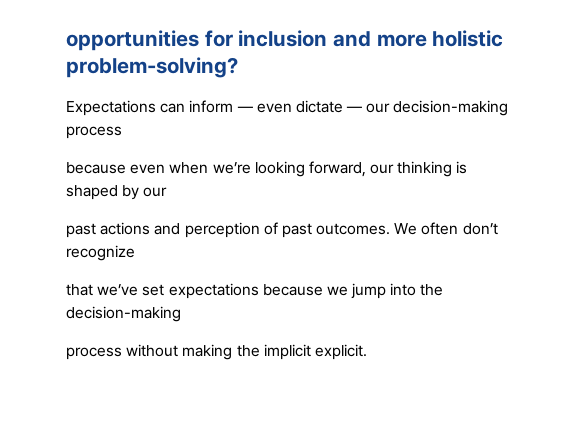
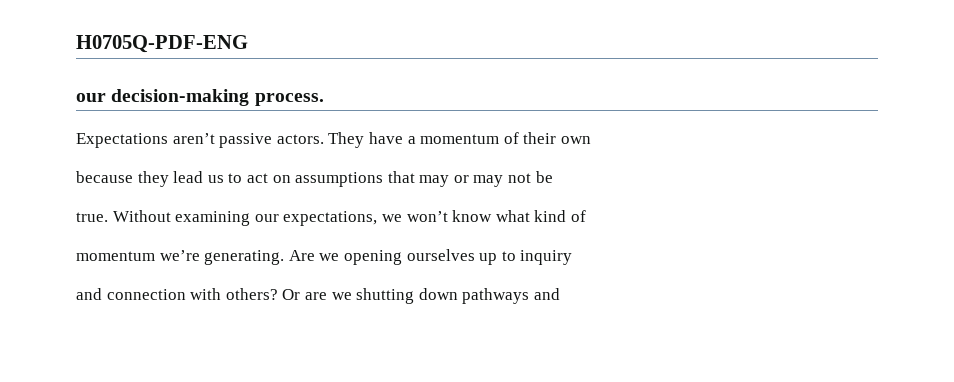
[66,30,504,51] [66,57,238,78] [66,100,509,116] [66,126,122,139] [66,161,468,177] [66,185,168,200] [66,222,498,238] [66,245,135,261] [66,283,444,299] [66,306,181,322] [66,344,367,360] opportunities for inclusion and more holistic problem-solving? // Expectations can inform — even dictate — our decision-making process // because even when we’re looking forward, our thinking is shaped by our // past actions and perception of past outcomes. We often don’t recognize // that we’ve set expectations because we jump into the decision-making // process without making the implicit explicit. -> [76,35,248,53] [76,89,324,106] [76,132,591,148] [76,171,553,187] [76,210,586,226] [76,249,573,265] [76,288,560,304] H0705Q-PDF-ENG // our decision-making process. // Expectations aren’t passive actors. They have a momentum of their own // because they lead us to act on assumptions that may or may not be // true. Without examining our expectations, we won’t know what kind of // momentum we’re generating. Are we opening ourselves up to inquiry // and connection with others? Or are we shutting down pathways and

